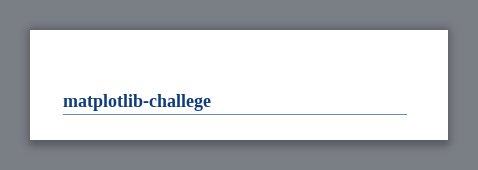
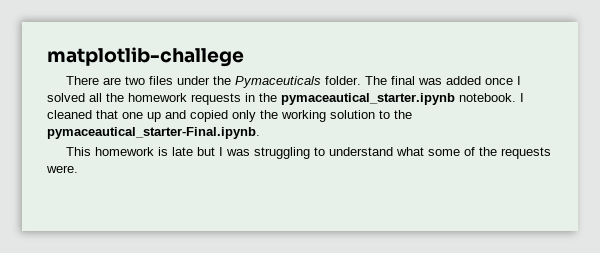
(211, 102) none -> [65,76,521,88] [47,93,524,105] [47,110,412,122] [47,127,260,139] [65,147,551,159] [46,165,78,173] // There are two files under the Pymaceuticals folder. The final was added once I solved all the homework requests in the pymaceautical_starter.ipynb notebook. I cleaned that one up and copied only the working solution to the pymaceautical_starter-Final.ipynb. // This homework is late but I was struggling to understand what some of the requests were.

